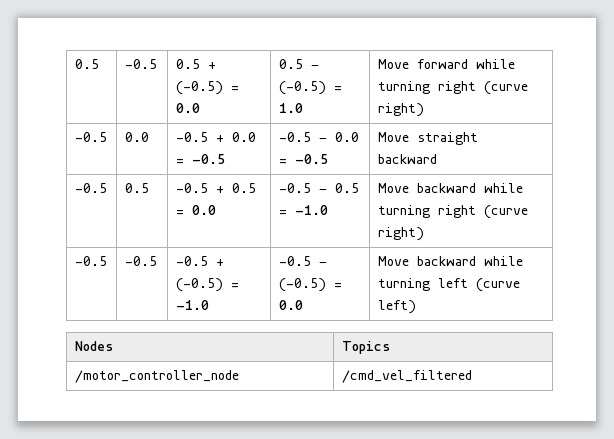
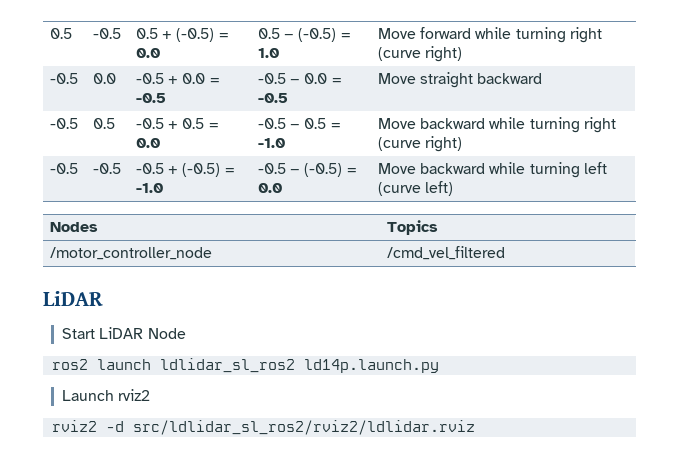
(472, 376) none -> [43,291,103,306] [62,327,186,339] [52,358,440,373] [62,389,151,401] [52,420,476,435] // LiDAR // Start LiDAR Node // ros2 launch ldlidar_sl_ros2 ld14p.launch.py // Launch rviz2 // rviz2 -d src/ldlidar_sl_ros2/rviz2/ldlidar.rviz

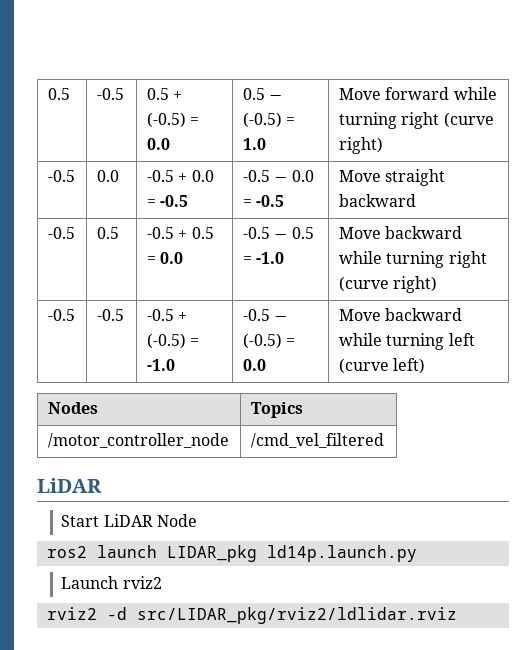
[160,358,296,373] ldlidar_sl_ros2 -> [166,545,257,562] LIDAR_pkg
[133,420,476,435] src/ldlidar_sl_ros2/rviz2/ldlidar.rviz -> [136,607,457,624] src/LIDAR_pkg/rviz2/ldlidar.rviz

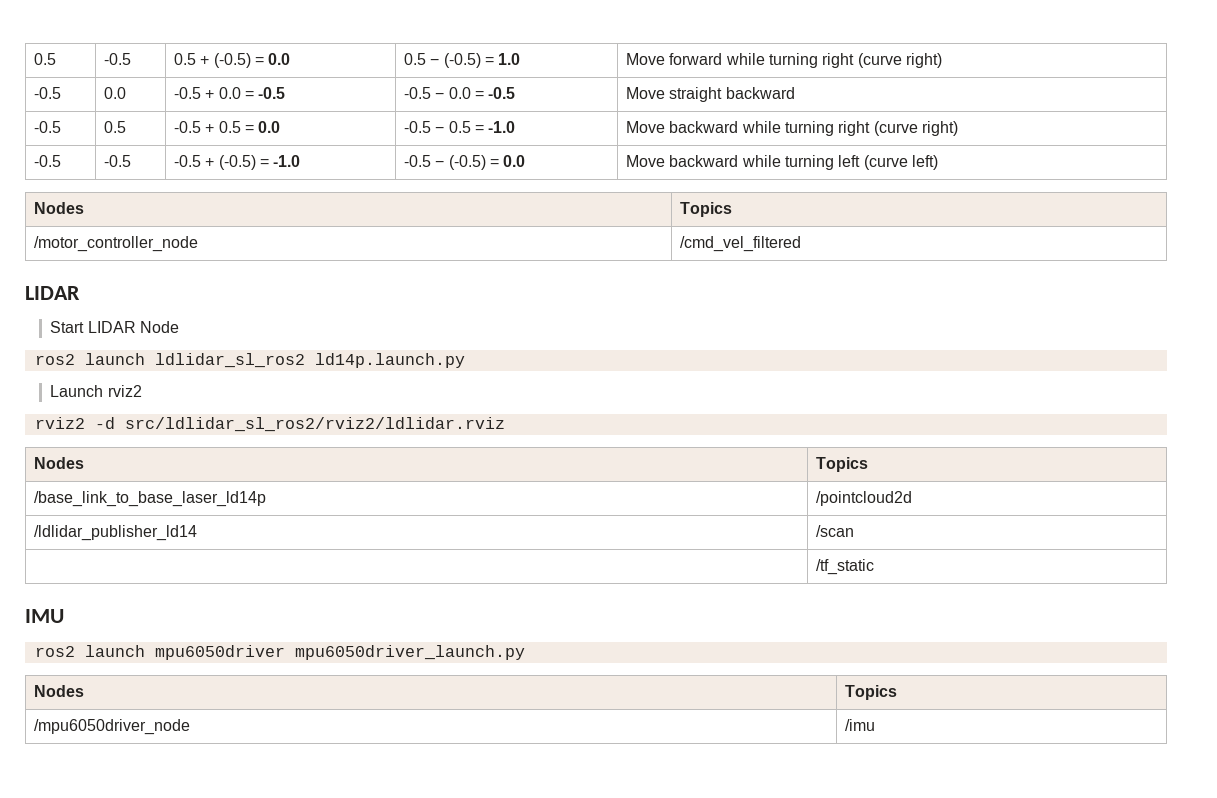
[37,478,102,493] LiDAR -> [25,286,80,300] LIDAR
[103,514,153,527] LiDAR -> [87,321,136,333] LIDAR
[166,545,257,562] LIDAR_pkg -> [154,353,305,368] ldlidar_sl_ros2
[136,607,457,624] src/LIDAR_pkg/rviz2/ldlidar.rviz -> [124,417,505,432] [33,457,84,469] [815,457,868,472] [33,491,266,507] [815,491,912,506] [33,525,197,541] [815,525,854,537] [815,559,874,575] [25,609,64,623] [34,645,525,660] [33,685,84,697] [844,685,897,700] [33,719,190,735] [844,719,875,731] src/ldlidar_sl_ros2/rviz2/ldlidar.rviz // Nodes | Topics // /base_link_to_base_laser_ld14p | /pointcloud2d // /ldlidar_publisher_ld14 | /scan // | /tf_static // IMU // ros2 launch mpu6050driver mpu6050driver_launch.py // Nodes | Topics // /mpu6050driver_node | /imu

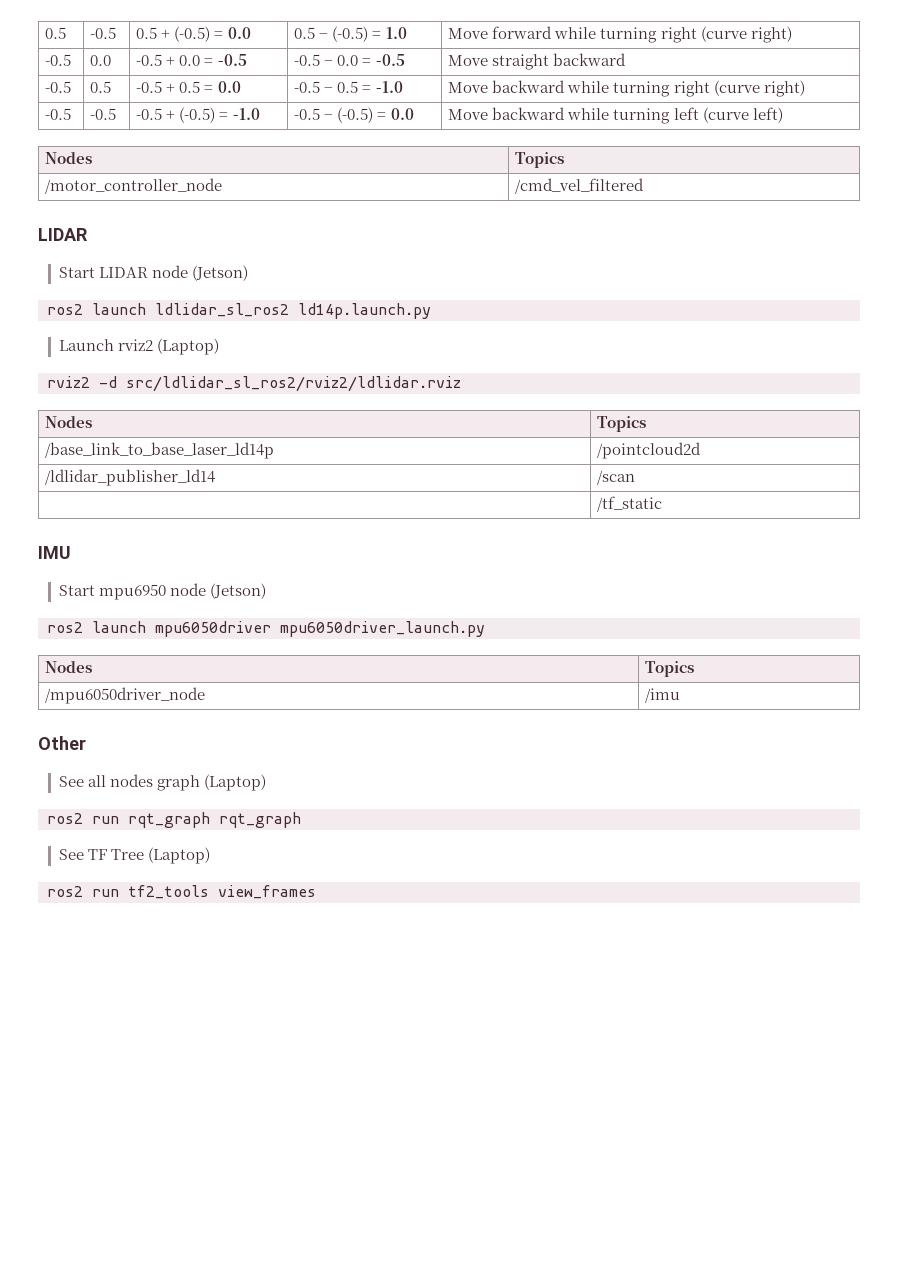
[140,321,180,333] Node -> [151,265,248,281] node (Jetson)
(142, 391) none -> [156,338,219,355] (Laptop)
(64, 616) none -> [58,583,266,600] // Start mpu6950 node (Jetson)
(875, 725) none -> [38,736,86,750] [58,774,267,791] [47,812,301,828] [58,847,210,864] [47,885,316,899] // Other // See all nodes graph (Laptop) // ros2 run rqt_graph rqt_graph // See TF Tree (Laptop) // ros2 run tf2_tools view_frames

